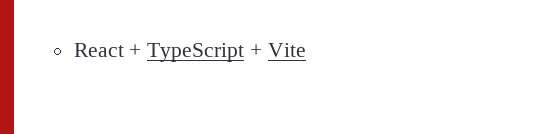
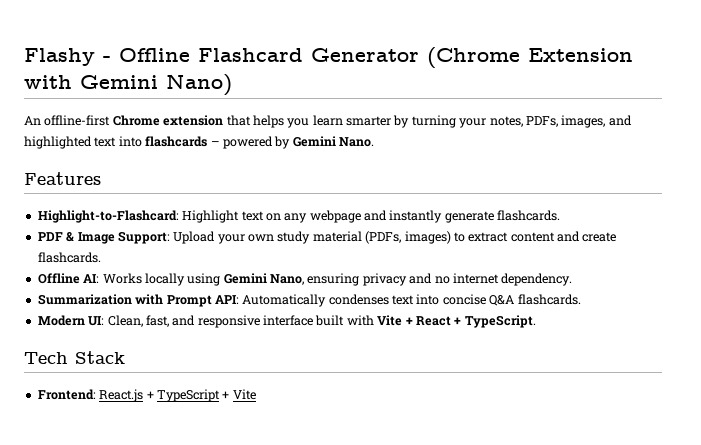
[73,43,124,57] React -> [24,47,633,68] [24,74,232,96] [24,115,632,128] [24,136,374,149] [24,172,101,185] [37,210,561,223] [37,231,617,244] [37,252,101,263] [37,273,573,286] [37,294,581,307] [37,315,536,328] [24,351,125,364] [37,389,144,402] Flashy - Offline Flashcard Generator (Chrome Extension with Gemini Nano) // An offline-first Chrome extension that helps you learn smarter by turning your notes, PDFs, images, and highlighted text into flashcards – powered by Gemini Nano. // Features // Highlight-to-Flashcard: Highlight text on any webpage and instantly generate flashcards. // PDF & Image Support: Upload your own study material (PDFs, images) to extract content and create flashcards. // Offline AI: Works locally using Gemini Nano, ensuring privacy and no internet dependency. // Summarization with Prompt API: Automatically condenses text into concise Q&A flashcards. // Modern UI: Clean, fast, and responsive interface built with Vite + React + TypeScript. // Tech Stack // Frontend: React.js

